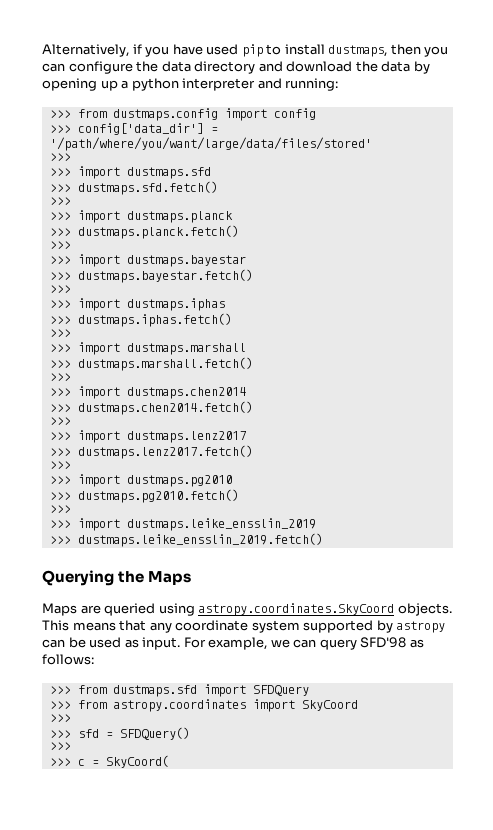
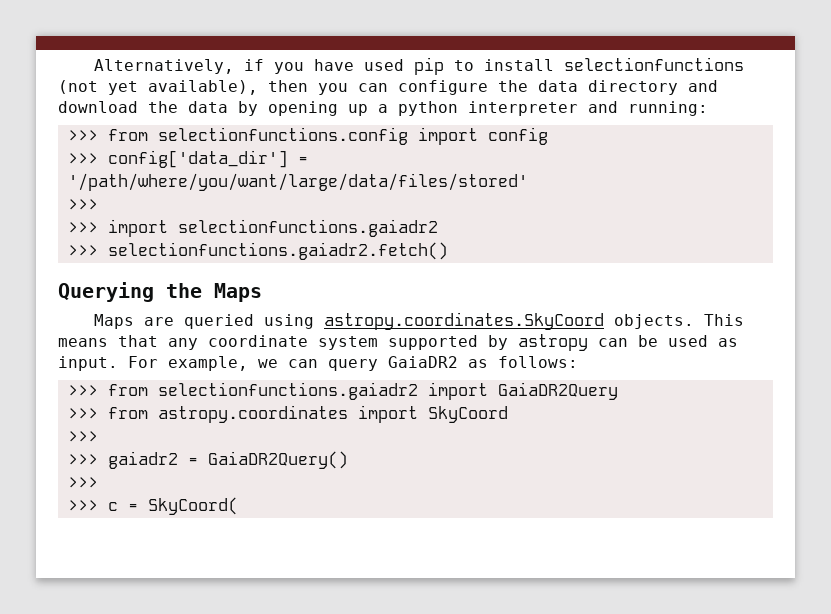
[328,45,388,57] dustmaps, -> [564,57,745,71] [58,80,258,95] selectionfunctions (not yet available),
[112,108,218,121] dustmaps.config -> [157,127,408,145] selectionfunctions.config
[126,167,211,179] [49,181,218,195] [49,197,71,205] [49,210,233,223] [49,225,239,239] [49,241,71,249] [49,254,246,267] [49,269,253,283] [49,285,71,293] [49,298,225,311] [49,313,232,327] [49,329,71,337] [49,342,246,355] [49,357,253,371] [49,373,71,381] [49,386,246,399] [49,401,253,415] [49,417,71,425] [49,430,246,443] [49,445,253,459] [49,461,71,469] [49,474,232,487] [49,489,239,503] [49,505,71,513] [49,518,316,531] [49,533,323,547] dustmaps.sfd // >>> dustmaps.sfd.fetch() // >>> // >>> import dustmaps.planck // >>> dustmaps.planck.fetch() // >>> // >>> import dustmaps.bayestar // >>> dustmaps.bayestar.fetch() // >>> // >>> import dustmaps.iphas // >>> dustmaps.iphas.fetch() // >>> // >>> import dustmaps.marshall // >>> dustmaps.marshall.fetch() // >>> // >>> import dustmaps.chen2014 // >>> dustmaps.chen2014.fetch() // >>> // >>> import dustmaps.lenz2017 // >>> dustmaps.lenz2017.fetch() // >>> // >>> import dustmaps.pg2010 // >>> dustmaps.pg2010.fetch() // >>> // >>> import dustmaps.leike_ensslin_2019 // >>> dustmaps.leike_ensslin_2019.fetch() -> [177,219,438,237] [67,242,448,260] selectionfunctions.gaiadr2 // >>> selectionfunctions.gaiadr2.fetch()
[360,637,407,648] SFD'98 -> [388,356,458,368] GaiaDR2
[112,684,309,697] dustmaps.sfd import SFDQuery -> [157,382,618,400] selectionfunctions.gaiadr2 import GaiaDR2Query
[77,727,190,740] sfd = SFDQuery() -> [107,451,348,469] gaiadr2 = GaiaDR2Query()

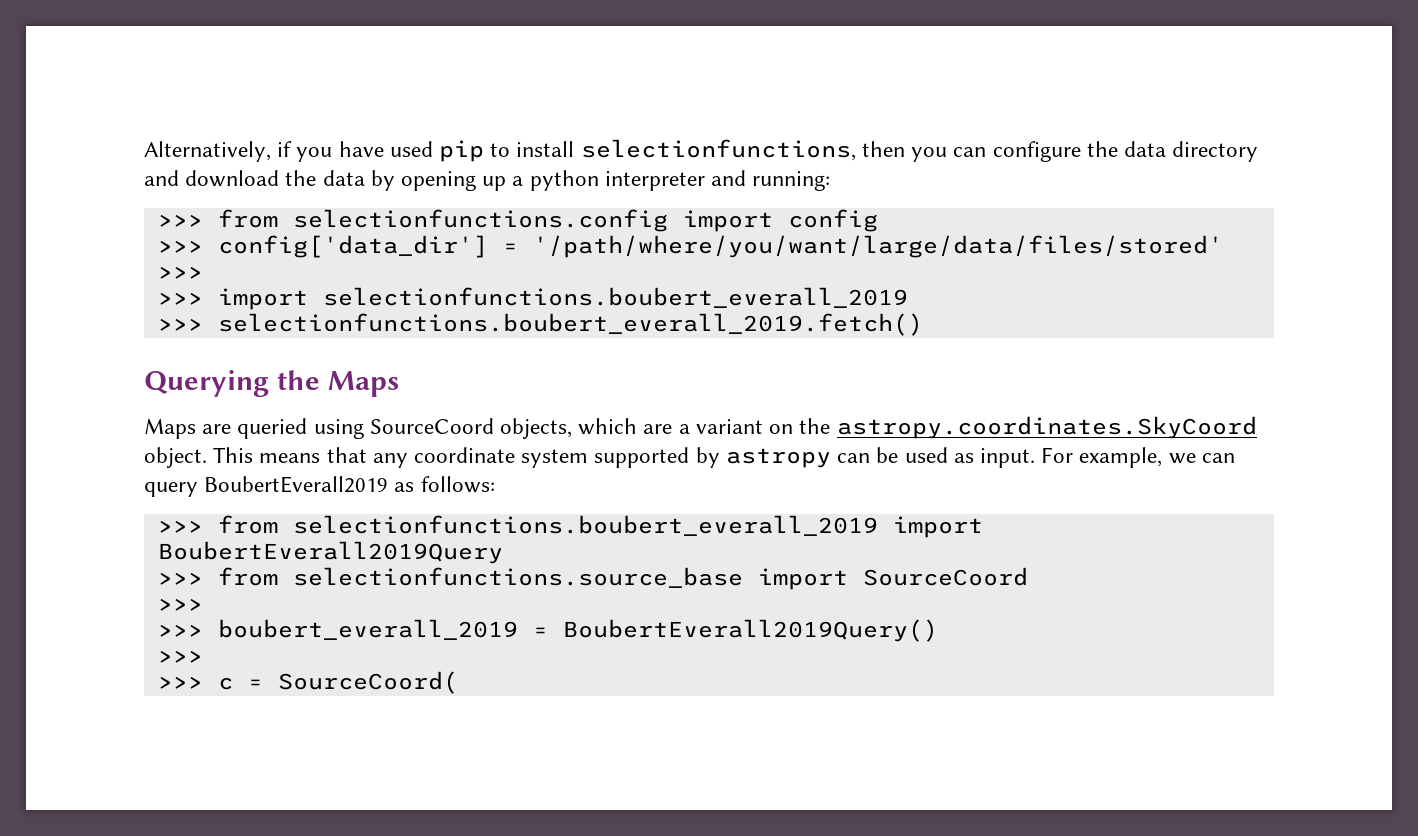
[564,57,745,71] [58,80,258,95] selectionfunctions (not yet available), -> [580,139,856,161] selectionfunctions,
[177,219,438,237] [67,242,448,260] selectionfunctions.gaiadr2 // >>> selectionfunctions.gaiadr2.fetch() -> [322,287,908,308] [157,313,923,336] selectionfunctions.boubert_everall_2019 // >>> selectionfunctions.boubert_everall_2019.fetch()
[324,312,695,330] astropy.coordinates.SkyCoord objects. -> [369,416,1257,439] [144,447,207,468] SourceCoord objects, which are a variant on the astropy.coordinates.SkyCoord object.
[388,356,458,368] GaiaDR2 -> [204,476,389,493] BoubertEverall2019
[157,382,618,400] [67,405,508,423] [67,431,98,442] [67,451,348,469] selectionfunctions.gaiadr2 import GaiaDR2Query // >>> from astropy.coordinates import SkyCoord // >>> // >>> gaiadr2 = GaiaDR2Query() -> [292,515,983,538] [157,541,503,564] [157,567,1028,590] [157,598,203,611] [157,619,938,642] selectionfunctions.boubert_everall_2019 import BoubertEverall2019Query // >>> from selectionfunctions.source_base import SourceCoord // >>> // >>> boubert_everall_2019 = BoubertEverall2019Query()
[147,497,238,515] SkyCoord( -> [277,671,458,694] SourceCoord(

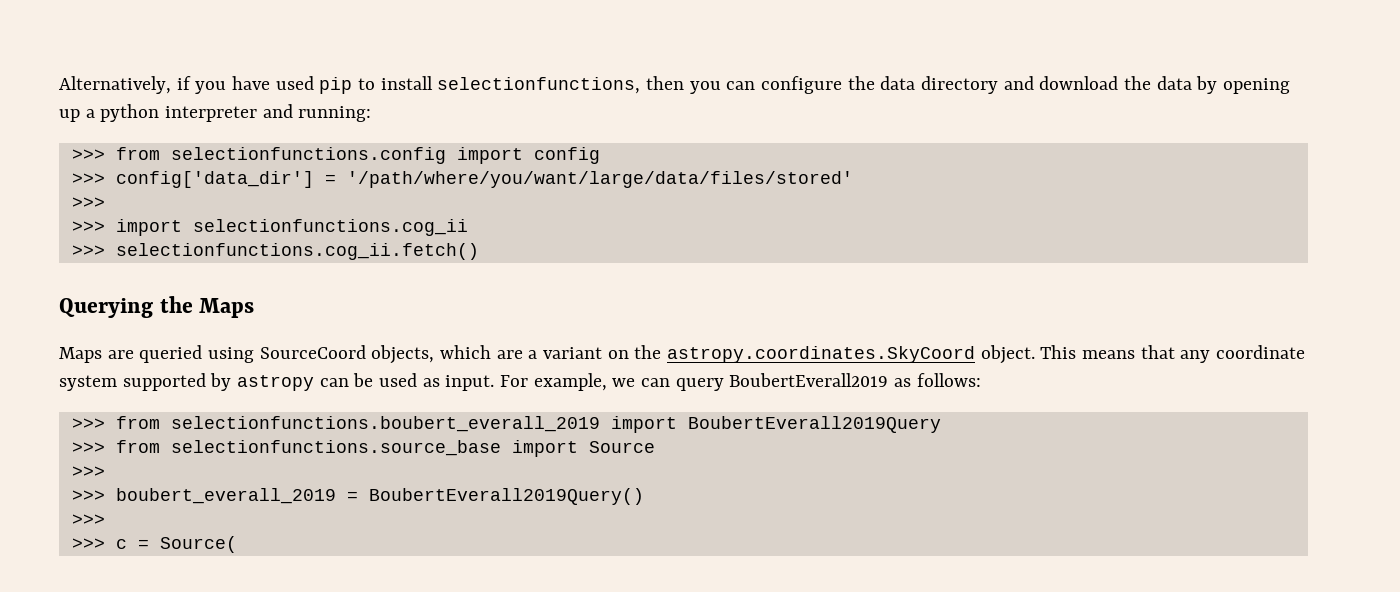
[322,287,908,308] [157,313,923,336] selectionfunctions.boubert_everall_2019 // >>> selectionfunctions.boubert_everall_2019.fetch() -> [192,219,468,236] [71,243,479,260] selectionfunctions.cog_ii // >>> selectionfunctions.cog_ii.fetch()
[862,567,1028,586] SourceCoord -> [588,441,655,453] Source
[277,671,458,694] SourceCoord( -> [159,536,237,553] Source(

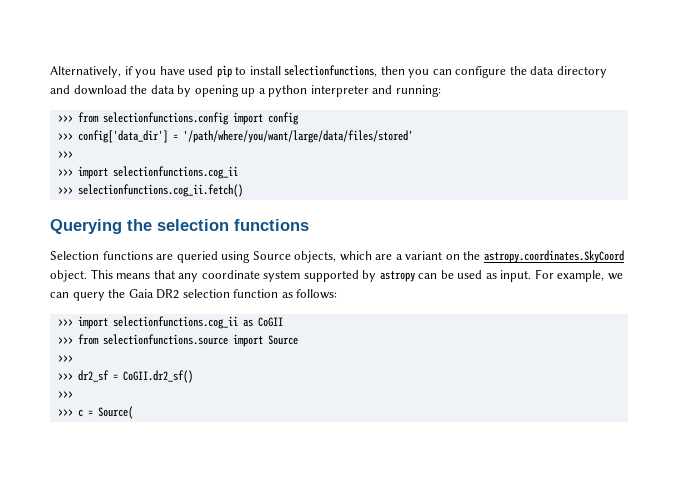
[199,298,255,318] [59,347,102,363] Maps // Maps -> [157,219,309,231] [50,251,153,260] selection functions // Selection functions
[259,345,366,359] SourceCoord -> [252,251,291,260] Source
[729,373,889,387] BoubertEverall2019 -> [108,289,279,299] the Gaia DR2 selection function
[115,416,941,433] [71,440,501,456] from selectionfunctions.boubert_everall_2019 import BoubertEverall2019Query // >>> from selectionfunctions.source_base -> [77,316,283,329] [57,334,228,345] import selectionfunctions.cog_ii as CoGII // >>> from selectionfunctions.source
[115,488,644,505] boubert_everall_2019 = BoubertEverall2019Query() -> [77,370,193,383] dr2_sf = CoGII.dr2_sf()

